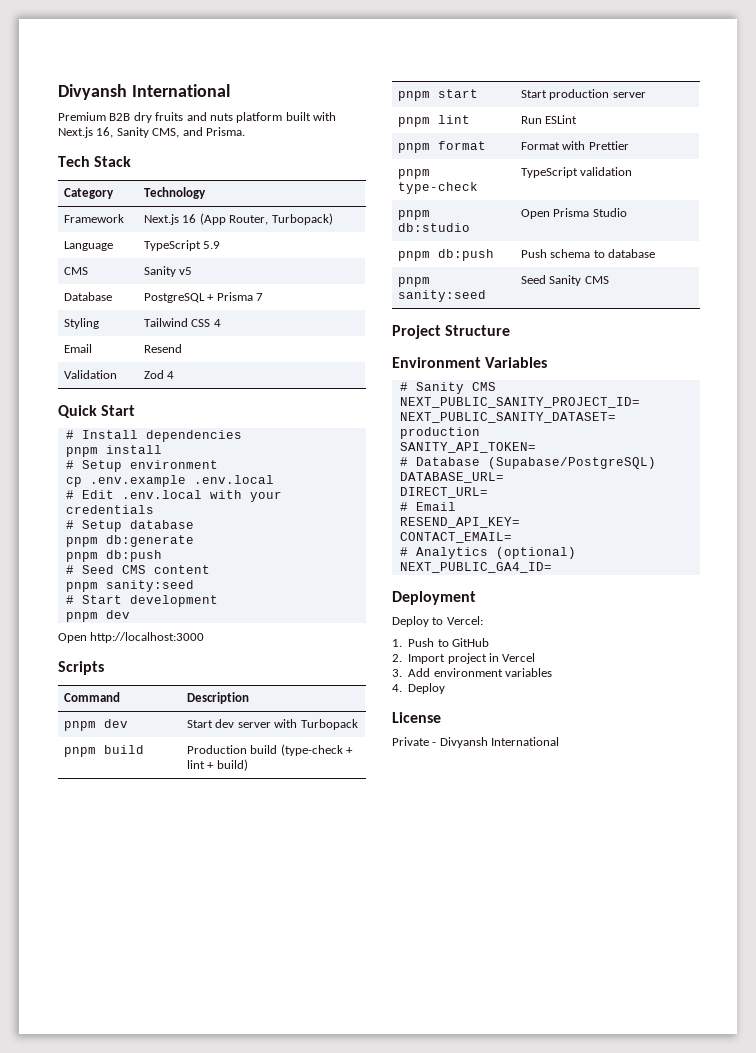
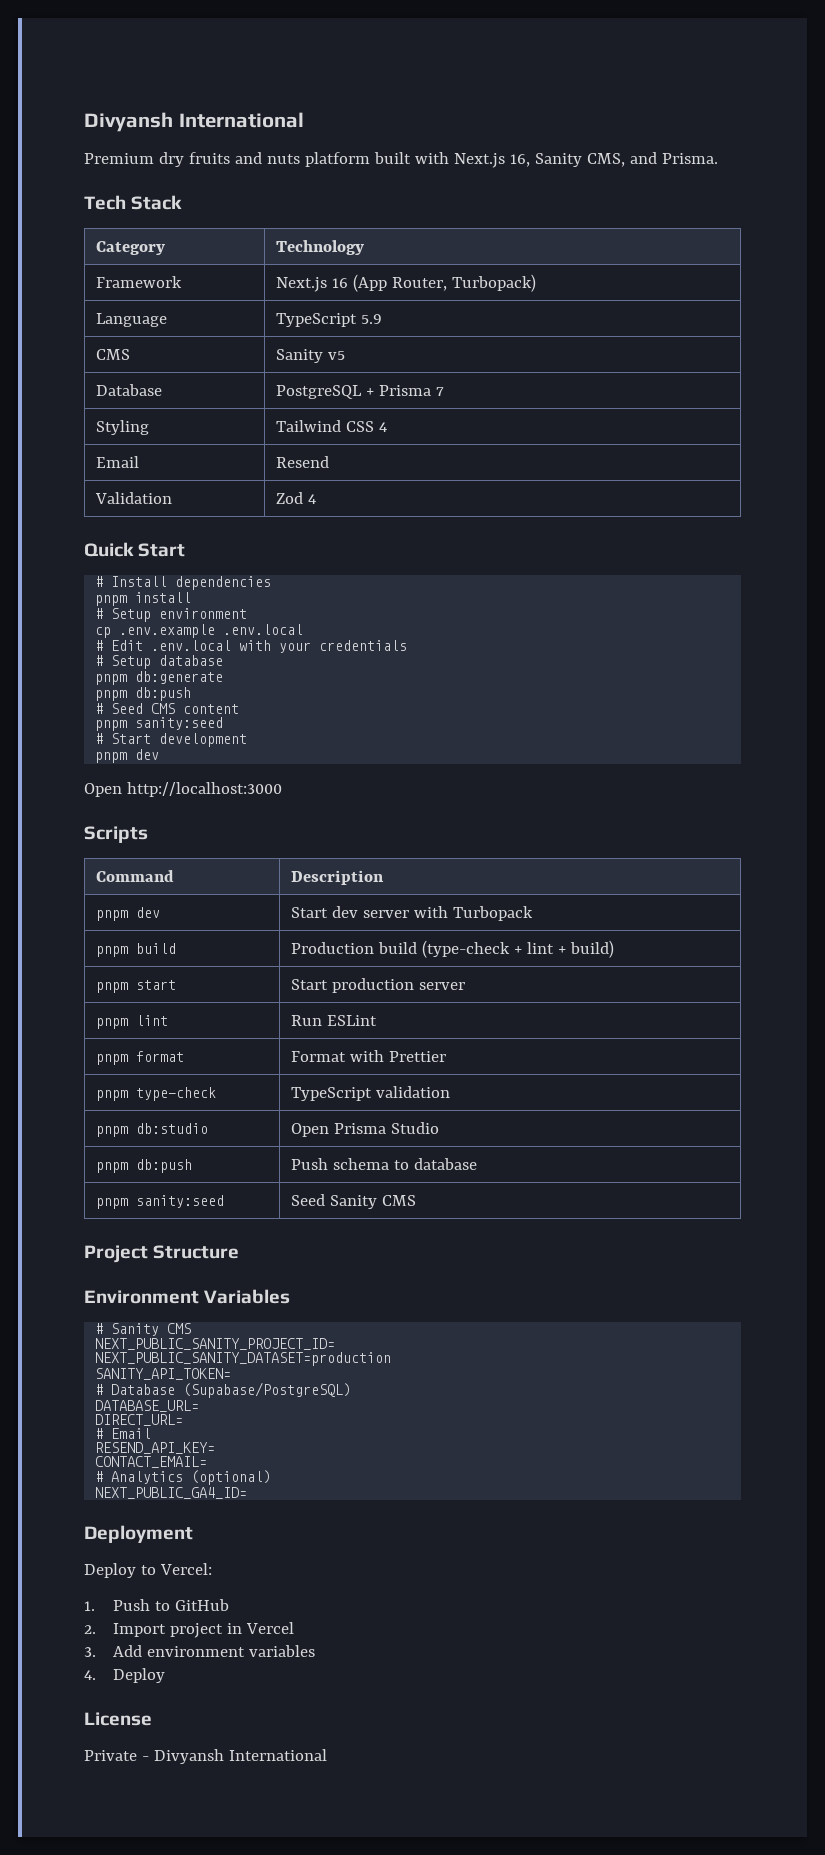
[109,113,131,121] B2B -> (154, 158) none

